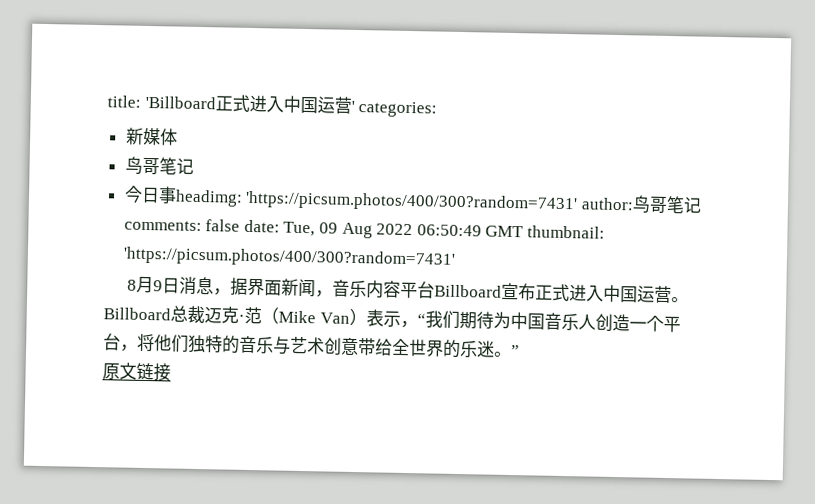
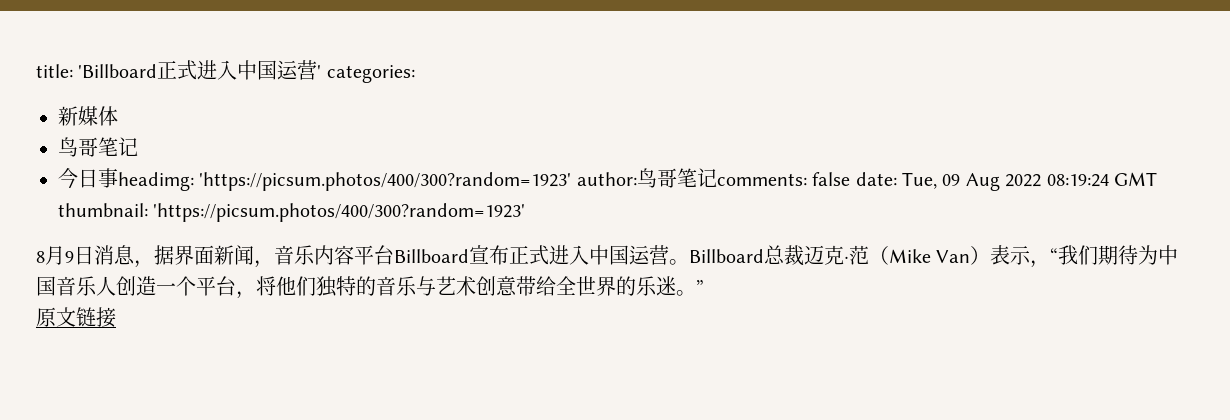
[245,190,579,214] 'https://picsum.photos/400/300?random=7431' -> [199,172,572,191] 'https://picsum.photos/400/300?random=1923'
[416,224,482,237] 06:50:49 -> [1046,174,1109,187] 08:19:24
[122,246,455,269] 'https://picsum.photos/400/300?random=7431' -> [153,203,526,222] 'https://picsum.photos/400/300?random=1923'

